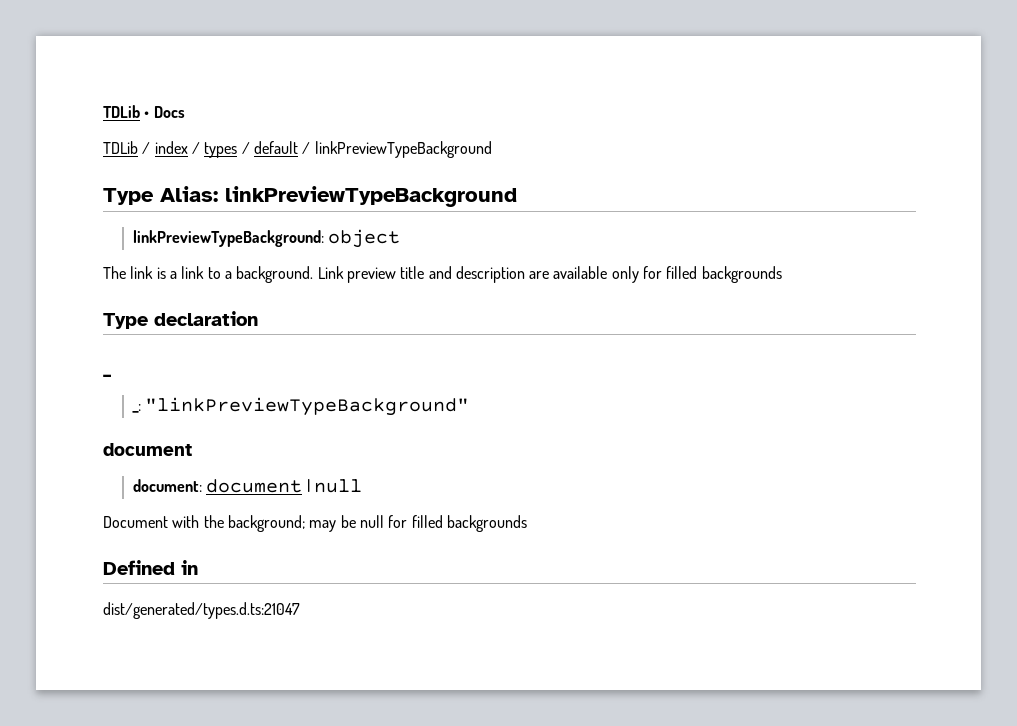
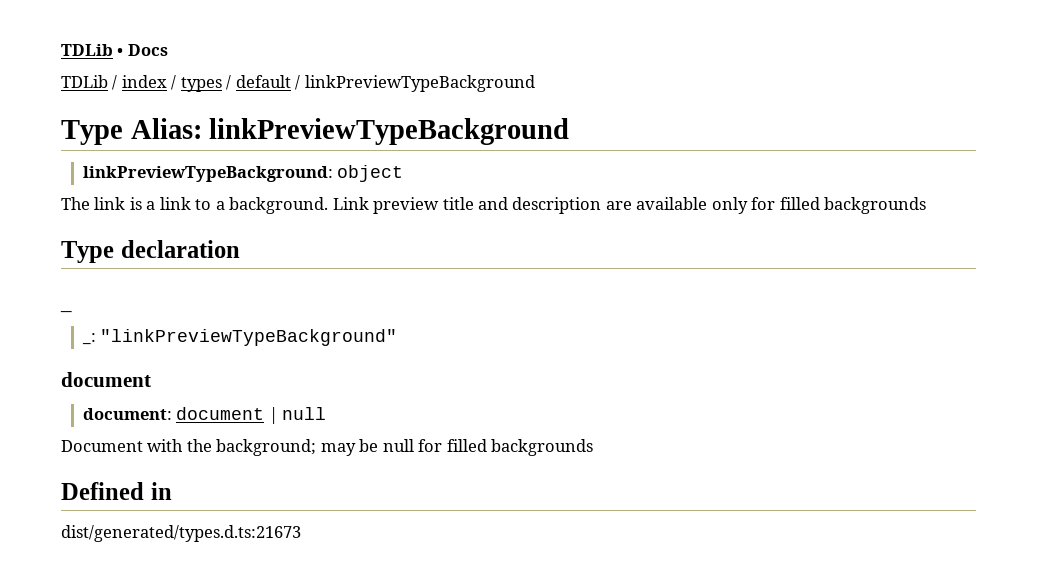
[103,602,300,619] dist/generated/types.d.ts:21047 -> [61,525,301,542] dist/generated/types.d.ts:21673

